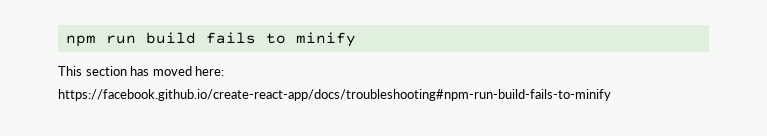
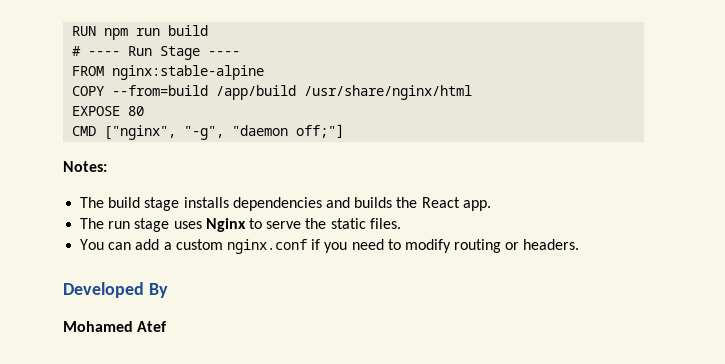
(65, 41) none -> [72,26,97,36] RUN
[205,32,356,47] [58,66,225,76] [58,89,611,101] fails to minify // This section has moved here: https://facebook.github.io/create-react-app/docs/troubleshooting#npm-run-build-fails-to-minify -> [72,46,241,60] [72,65,265,80] [72,85,473,100] [72,106,145,116] [72,124,345,140] [63,161,107,172] [80,197,491,211] [80,218,401,232] [80,239,580,254] [63,282,168,298] [63,321,168,332] // # ---- Run Stage ---- // FROM nginx:stable-alpine // COPY --from=build /app/build /usr/share/nginx/html // EXPOSE 80 // CMD ["nginx", "-g", "daemon off;"] // Notes: // The build stage installs dependencies and builds the React app. // The run stage uses Nginx to serve the static files. // You can add a custom nginx.conf if you need to modify routing or headers. // Developed By // Mohamed Atef

